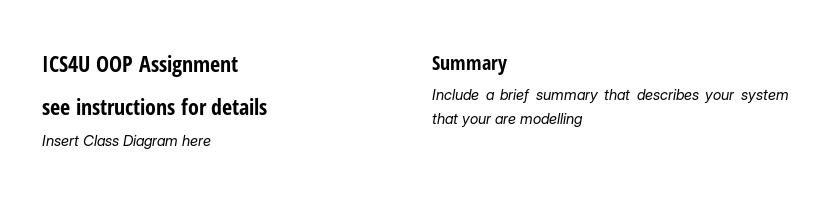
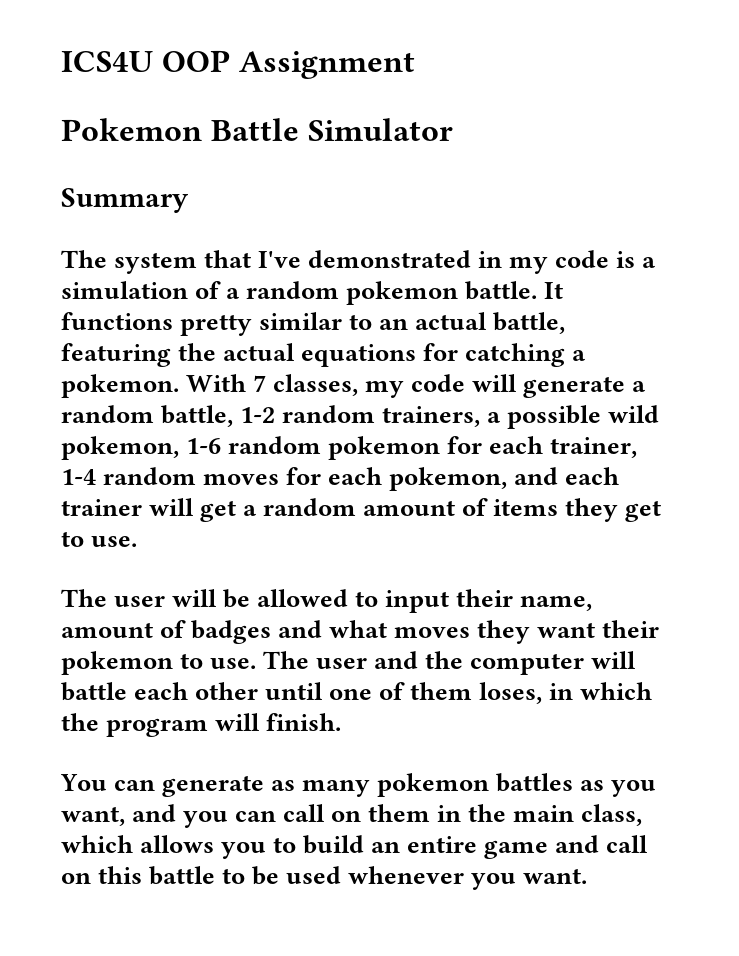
[42,98,268,115] [42,135,212,149] [432,56,507,75] [432,89,789,104] [432,113,584,128] see instructions for details // Insert Class Diagram here // Summary // Include a brief summary that describes your system that your are modelling -> [61,118,453,141] [61,188,189,213] [61,250,657,274] [61,281,564,305] [61,312,566,336] [61,343,587,367] [61,374,647,398] [61,405,660,429] [61,436,638,460] [61,467,620,491] [61,498,662,522] [61,531,138,547] [61,589,593,613] [61,620,660,644] [61,651,637,675] [61,682,653,704] [61,713,342,737] [60,773,657,797] [61,804,643,828] [61,835,649,859] [61,866,588,890] Pokemon Battle Simulator // Summary // The system that I've demonstrated in my code is a simulation of a random pokemon battle. It functions pretty similar to an actual battle, featuring the actual equations for catching a pokemon. With 7 classes, my code will generate a random battle, 1-2 random trainers, a possible wild pokemon, 1-6 random pokemon for each trainer, 1-4 random moves for each pokemon, and each trainer will get a random amount of items they get to use. // The user will be allowed to input their name, amount of badges and what moves they want their pokemon to use. The user and the computer will battle each other until one of them loses, in which the program will finish. // You can generate as many pokemon battles as you want, and you can call on them in the main class, which allows you to build an entire game and call on this battle to be used whenever you want.

